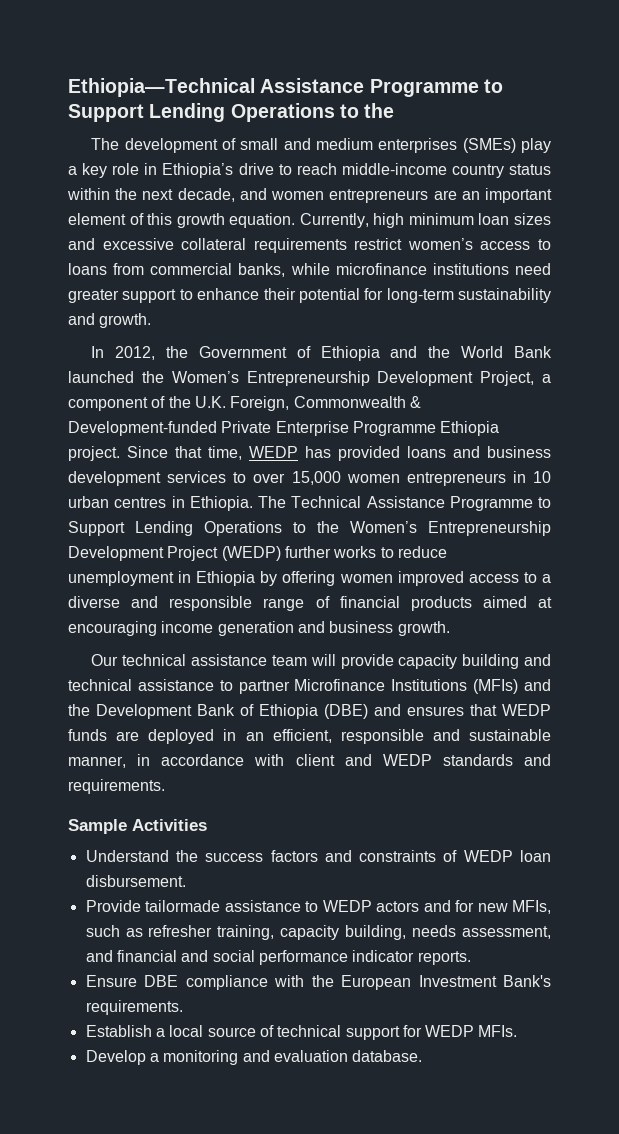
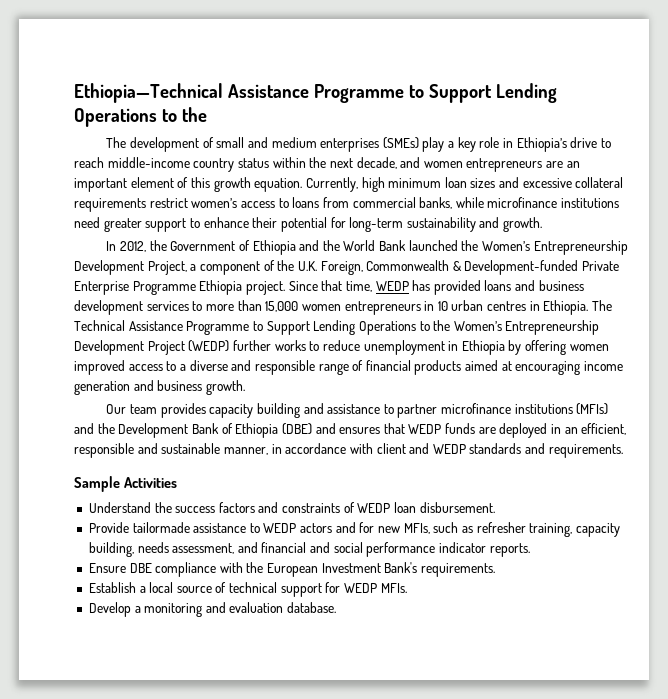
[253,473,286,483] over -> [205,300,262,311] more than
[122,654,394,669] technical assistance team will provide -> [129,403,206,418] team provides
[68,679,132,691] technical -> (324, 408) none
[294,679,468,691] Microfinance Institutions -> [441,403,573,414] microfinance institutions

